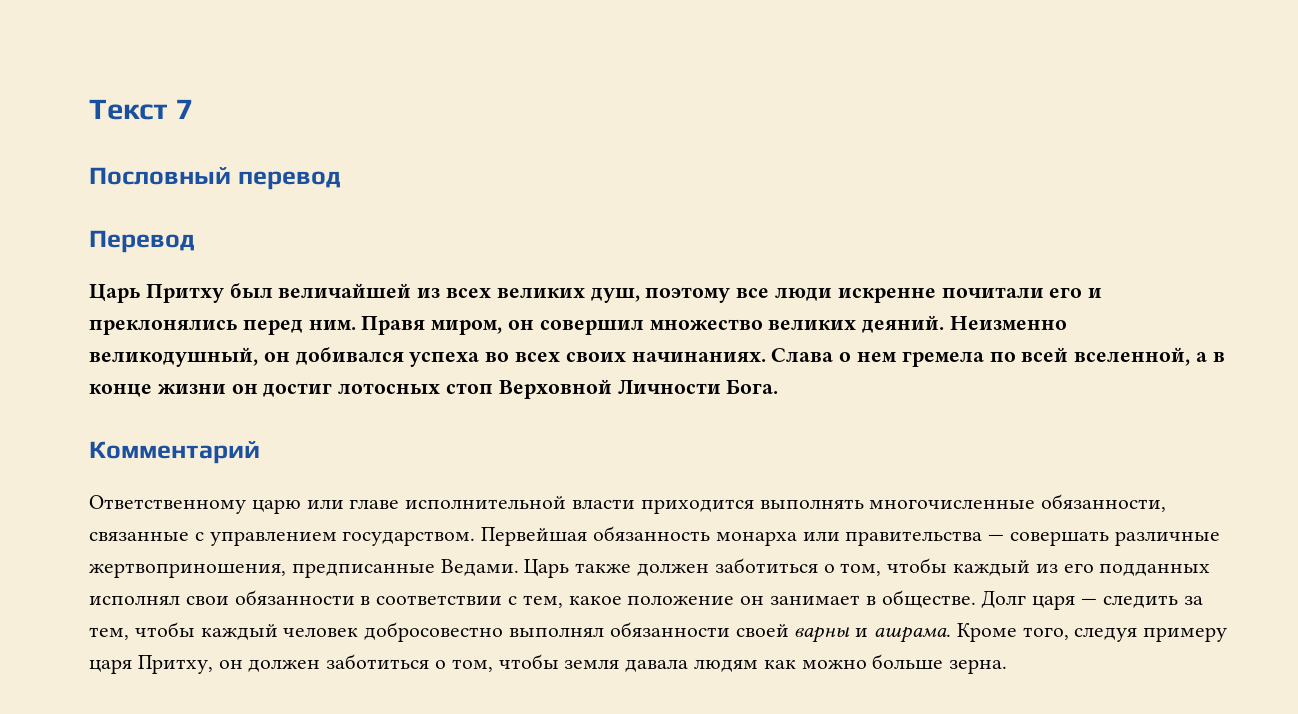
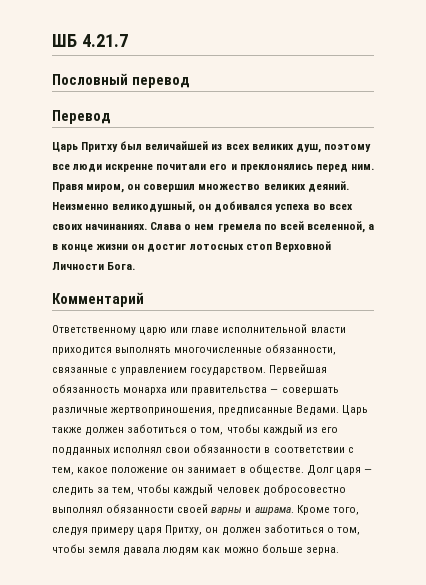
[89,99,193,120] Текст 7 -> [52,34,128,47] ШБ 4.21.7

